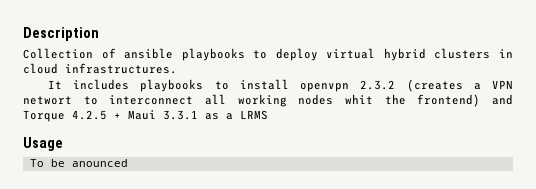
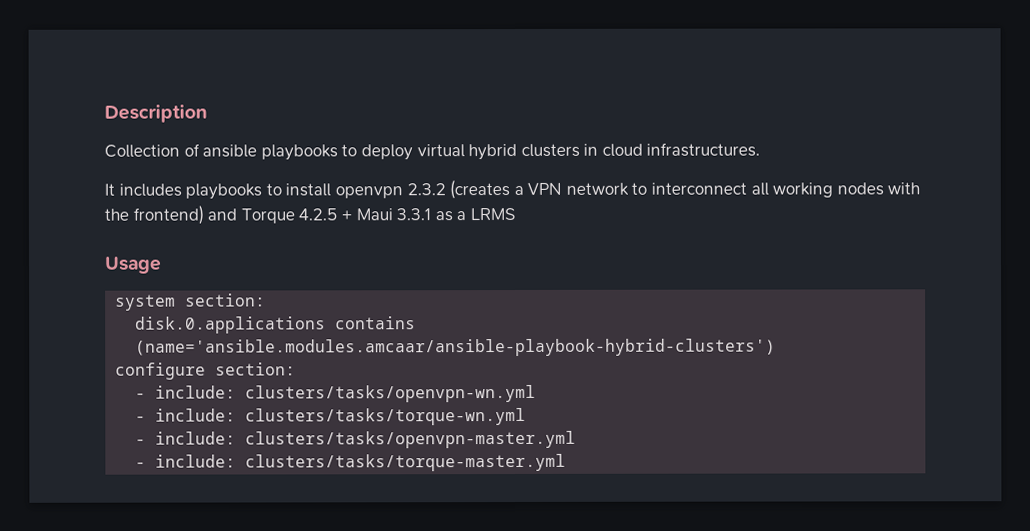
[23,96,72,105] networt -> [565,182,629,196] network
[345,94,373,104] whit -> [887,182,921,195] with
[29,159,128,167] To be anounced -> [115,293,267,311] [135,316,417,334] [135,338,777,357] [115,362,297,380] [135,384,537,403] [135,407,527,426] [135,430,577,449] [135,453,567,472] system section: // disk.0.applications contains (name='ansible.modules.amcaar/ansible-playbook-hybrid-clusters') // configure section: // - include: clusters/tasks/openvpn-wn.yml // - include: clusters/tasks/torque-wn.yml // - include: clusters/tasks/openvpn-master.yml // - include: clusters/tasks/torque-master.yml

